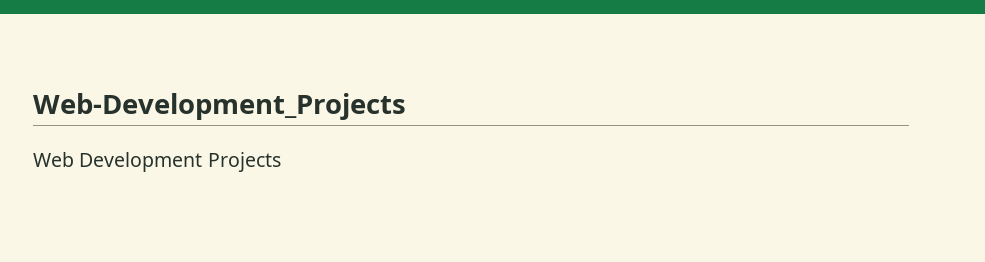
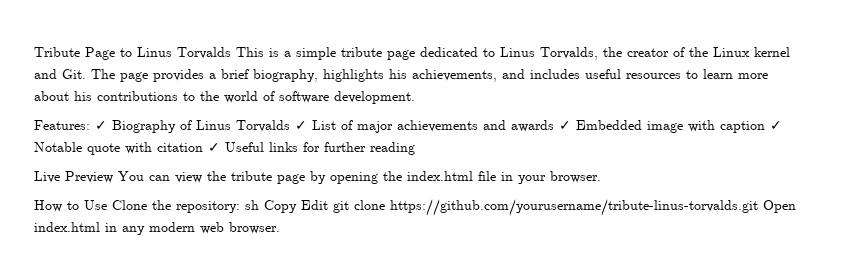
[33,93,406,120] [33,152,281,172] Web-Development_Projects // Web Development Projects -> [34,47,790,60] [34,69,768,82] [34,91,415,104] [34,120,782,133] [34,142,415,155] [34,171,601,184] [34,199,796,216] [34,222,280,235] Tribute Page to Linus Torvalds This is a simple tribute page dedicated to Linus Torvalds, the creator of the Linux kernel and Git. The page provides a brief biography, highlights his achievements, and includes useful resources to learn more about his contributions to the world of software development. // Features: ✓ Biography of Linus Torvalds ✓ List of major achievements and awards ✓ Embedded image with caption ✓ Notable quote with citation ✓ Useful links for further reading // Live Preview You can view the tribute page by opening the index.html file in your browser. // How to Use Clone the repository: sh Copy Edit git clone https://github.com/yourusername/tribute-linus-torvalds.git Open index.html in any modern web browser.

